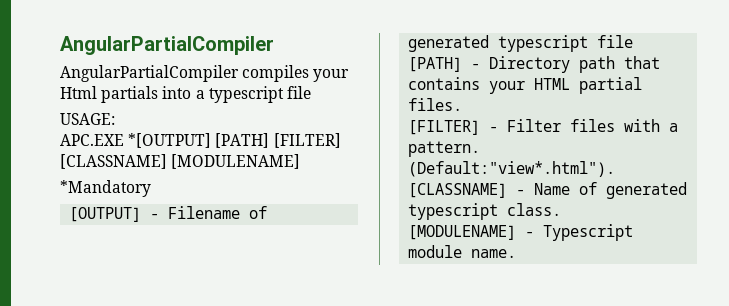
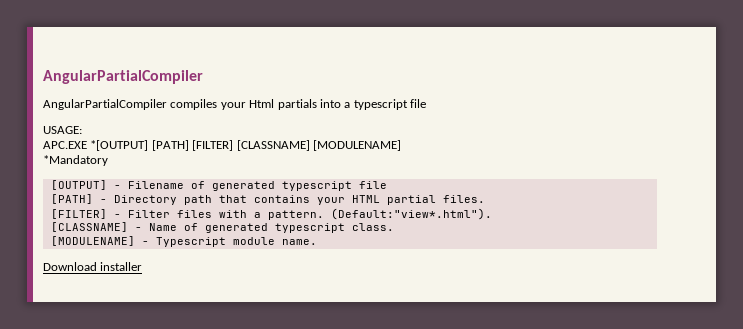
(517, 253) none -> [43,262,143,271] // Download installer

